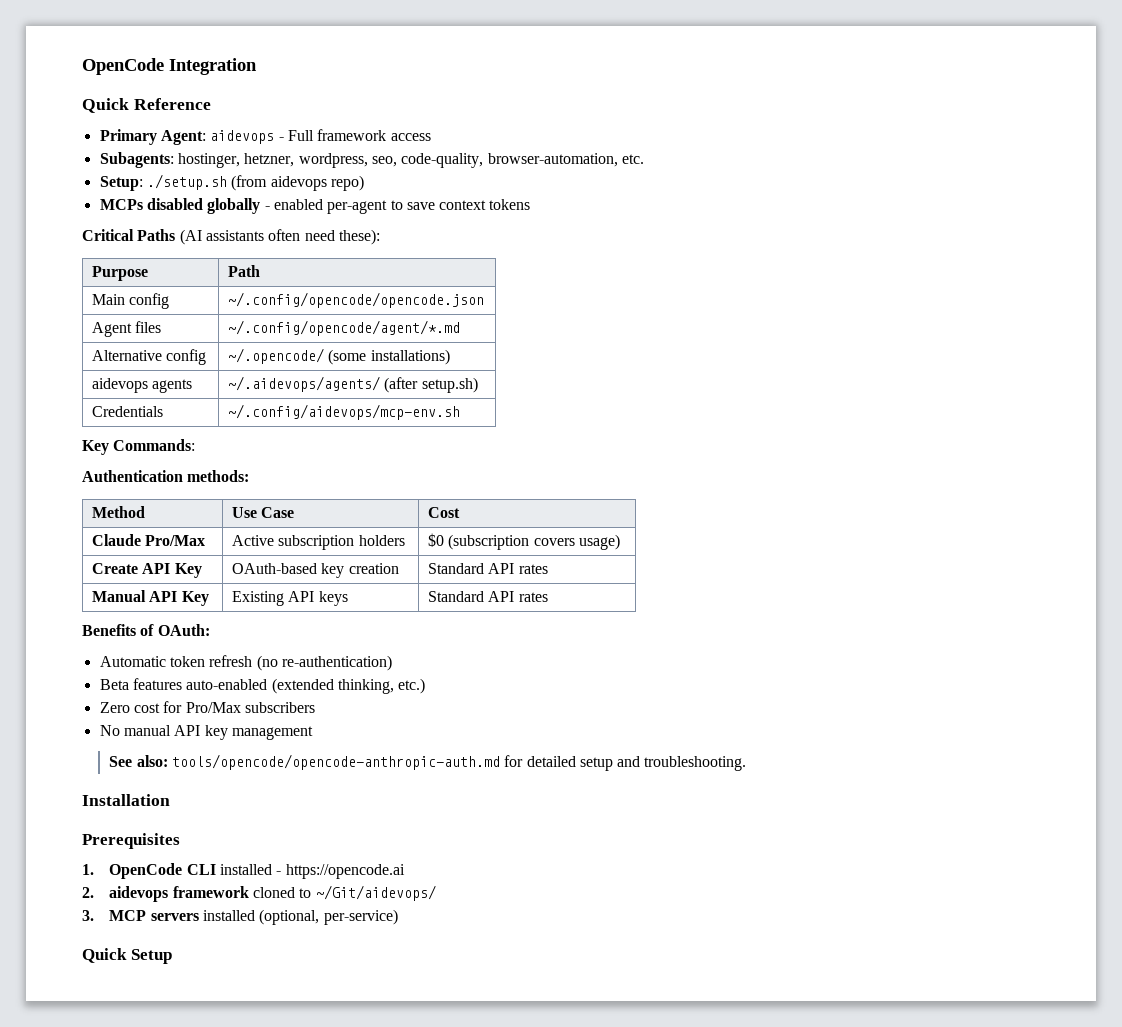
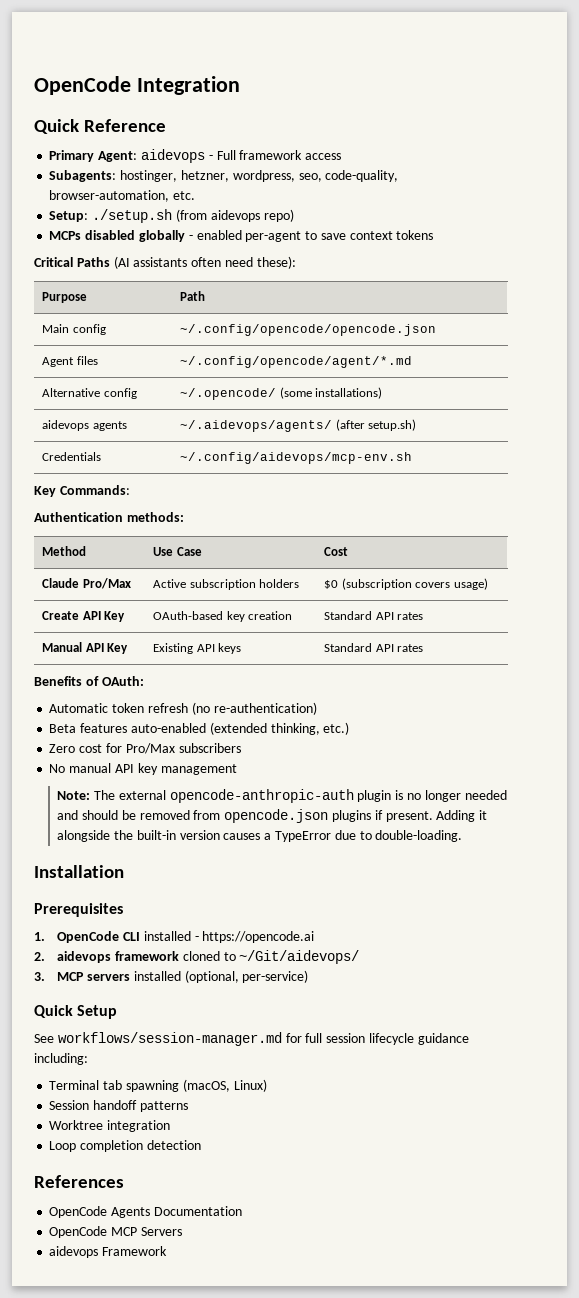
[109,754,747,771] See also: tools/opencode/opencode-anthropic-auth.md for detailed setup and troubleshooting. -> [57,789,507,803] [57,809,488,823] [57,830,463,842] Note: The external opencode-anthropic-auth plugin is no longer needed and should be removed from opencode.json plugins if present. Adding it alongside the built-in version causes a TypeError due to double-loading.
(172, 956) none -> [34,1032,469,1046] [34,1053,88,1065] [49,1079,267,1092] [49,1100,188,1112] [49,1120,171,1132] [49,1140,201,1152] [34,1175,124,1188] [49,1206,242,1218] [49,1226,182,1238] [49,1246,168,1258] // See workflows/session-manager.md for full session lifecycle guidance including: // Terminal tab spawning (macOS, Linux) // Session handoff patterns // Worktree integration // Loop completion detection // References // OpenCode Agents Documentation // OpenCode MCP Servers // aidevops Framework

